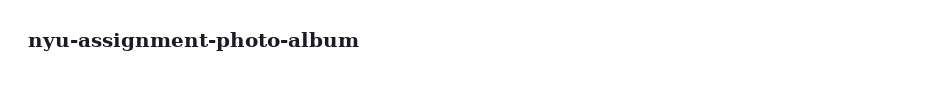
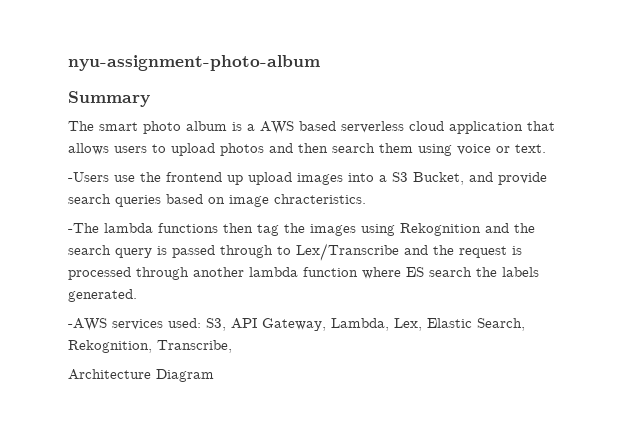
(359, 41) none -> [68,91,150,107] [68,121,555,134] [68,143,546,156] [68,172,547,185] [68,194,366,207] [68,223,535,236] [68,243,522,261] [68,267,539,280] [68,289,137,302] [68,318,525,331] [68,340,232,353] [68,369,214,382] // Summary // The smart photo album is a AWS based serverless cloud application that allows users to upload photos and then search them using voice or text. // -Users use the frontend up upload images into a S3 Bucket, and provide search queries based on image chracteristics. // -The lambda functions then tag the images using Rekognition and the search query is passed through to Lex/Transcribe and the request is processed through another lambda function where ES search the labels generated. // -AWS services used: S3, API Gateway, Lambda, Lex, Elastic Search, Rekognition, Transcribe, // Architecture Diagram

